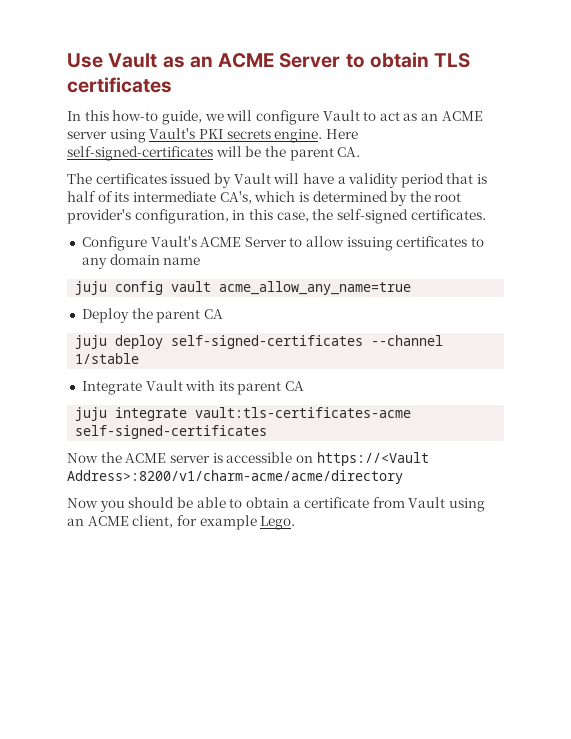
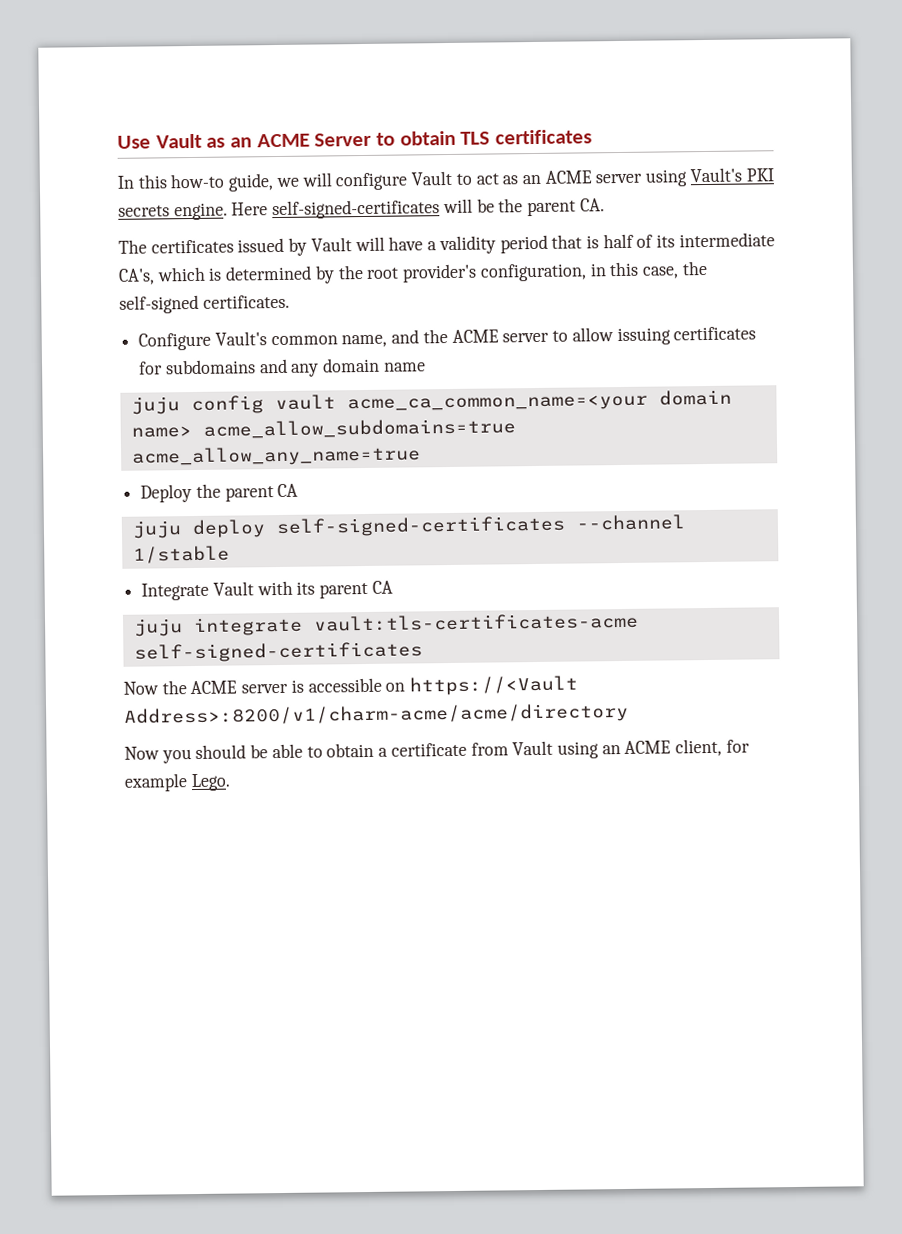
[200,237,287,247] ACME Server -> [270,329,550,348] common name, and the ACME server
[471,237,485,247] to -> [138,358,288,375] for subdomains and
(212, 286) none -> [346,389,732,413] [130,418,516,439] acme_ca_common_name=<your domain name> acme_allow_subdomains=true

